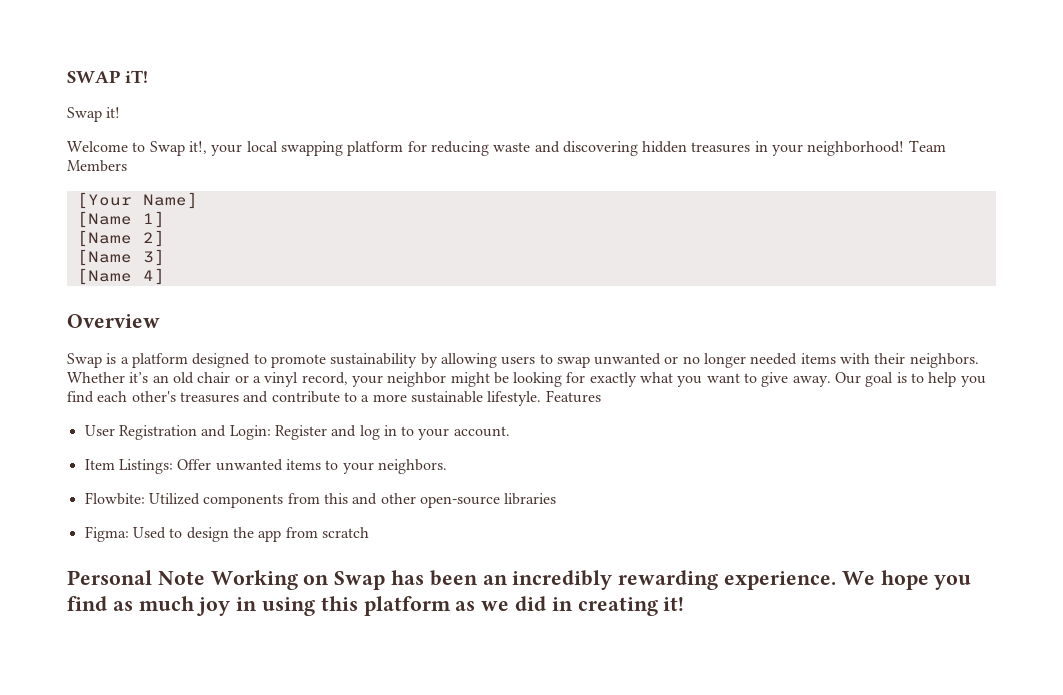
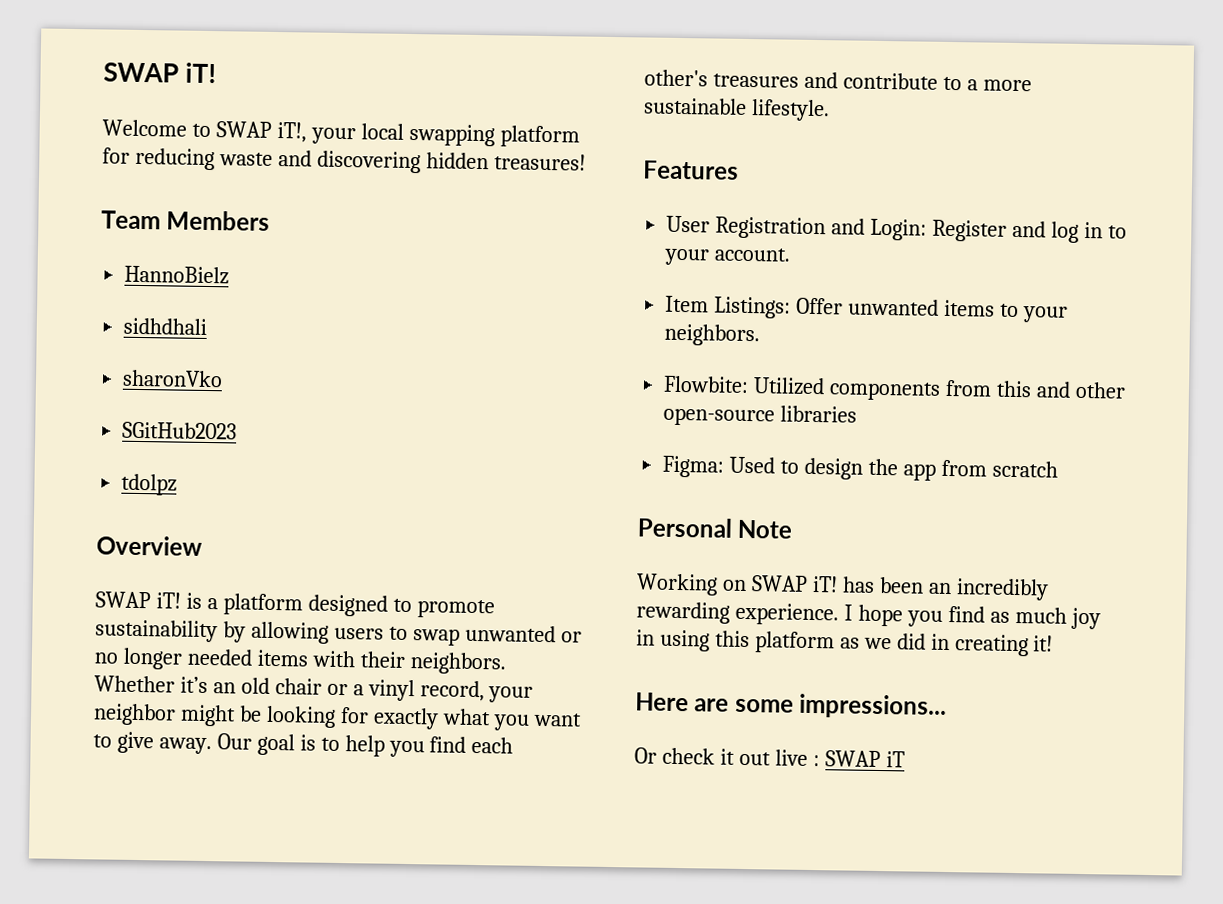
[67,70,148,83] [67,107,121,122] SWAP iT! // Swap it! -> [103,62,217,84] SWAP iT!
[149,141,207,156] Swap it!, -> [215,121,307,143] SWAP iT!,
[691,140,946,156] [67,160,127,172] [76,192,198,209] [76,211,165,228] [76,230,165,247] [76,249,165,266] [76,268,165,285] treasures in your neighborhood! Team Members // [Your Name] // [Name 1] // [Name 2] // [Name 3] // [Name 4] -> [493,153,586,171] [101,210,271,231] [124,265,230,285] [123,317,208,335] [122,369,224,388] [122,421,238,440] [121,473,178,496] treasures! // Team Members // HannoBielz // sidhdhali // sharonVko // SGitHub2023 // tdolpz
[67,353,102,368] Swap -> [95,591,181,609] SWAP iT!
(542, 398) none -> (830, 110) //
(205, 578) none -> (794, 529) //
[334,571,386,590] Swap -> [750,575,838,593] SWAP iT!
[841,571,875,585] We -> [843,604,853,621] I
(685, 604) none -> [635,692,948,720] [634,747,905,768] // Here are some impressions... // Or check it out live : SWAP iT

